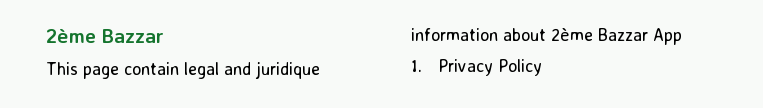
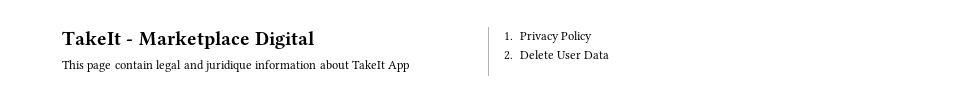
[46,28,164,43] 2ème Bazzar -> [62,31,315,49] TakeIt - Marketplace Digital
[551,28,648,41] 2ème Bazzar -> [352,60,385,69] TakeIt
(542, 67) none -> [504,50,610,60] // 2. Delete User Data

